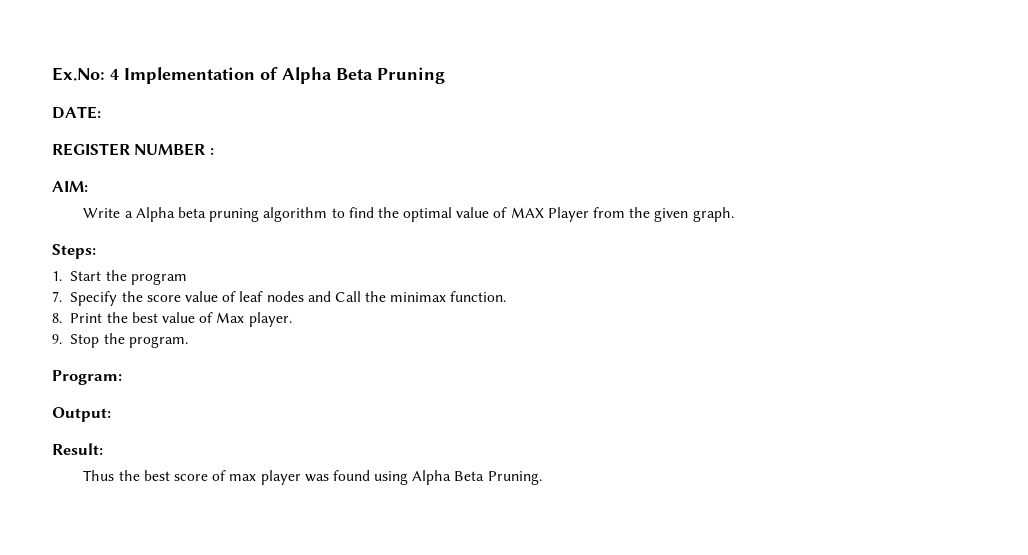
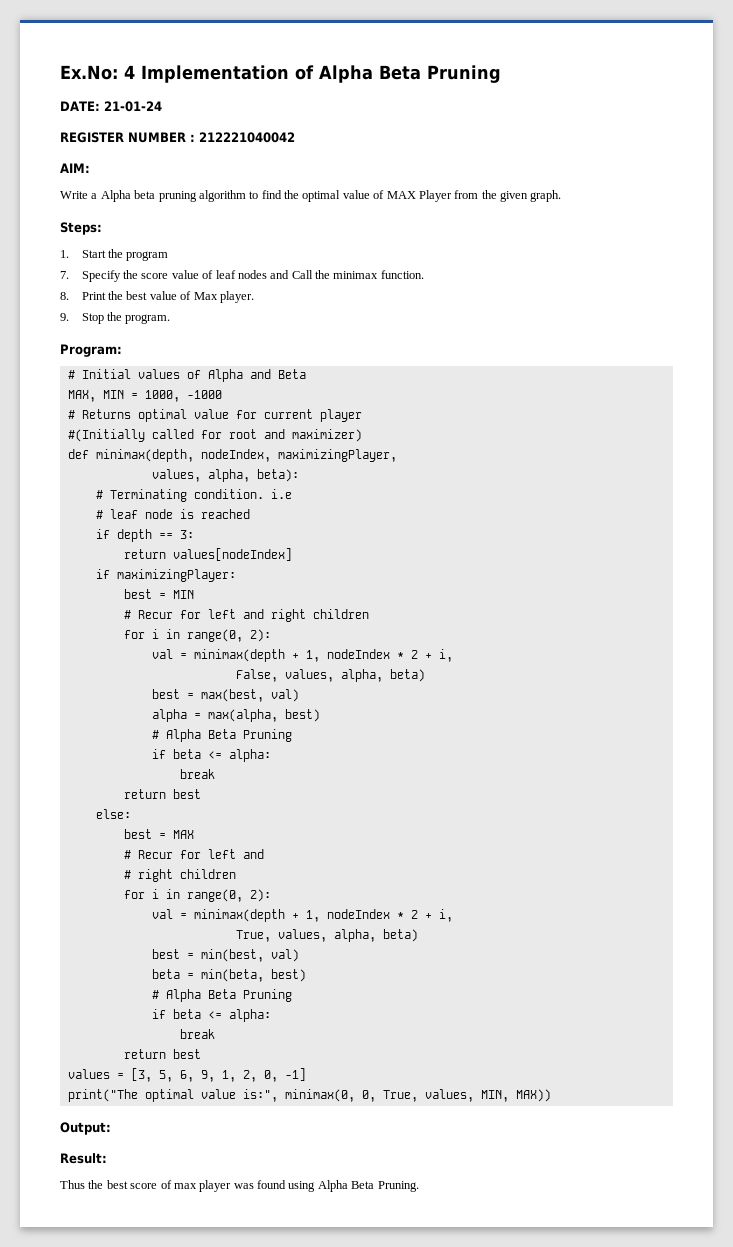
(101, 112) none -> [103,101,162,112] 21-01-24
(214, 151) none -> [199,132,295,143] 212221040042
(122, 377) none -> [67,369,306,382] [67,390,222,402] [67,409,362,422] [67,429,362,442] [67,449,397,462] [151,469,299,482] [95,489,292,502] [95,509,250,519] [95,529,194,542] [123,548,292,561] [95,569,236,582] [123,589,194,599] [123,609,369,622] [123,629,271,642] [151,649,453,662] [235,669,425,682] [151,689,299,702] [151,709,320,722] [151,729,292,742] [151,749,271,762] [179,769,215,779] [123,789,201,799] [95,809,131,819] [123,829,194,839] [123,849,264,859] [123,869,236,882] [123,889,271,902] [151,909,453,922] [235,929,418,942] [151,949,299,962] [151,969,306,982] [151,989,292,1002] [151,1009,271,1022] [179,1029,215,1039] [123,1049,201,1059] [67,1068,306,1082] [67,1089,551,1102] // # Initial values of Alpha and Beta // MAX, MIN = 1000, -1000 // # Returns optimal value for current player // #(Initially called for root and maximizer) // def minimax(depth, nodeIndex, maximizingPlayer, // values, alpha, beta): // # Terminating condition. i.e // # leaf node is reached // if depth == 3: // return values[nodeIndex] // if maximizingPlayer: // best = MIN // # Recur for left and right children // for i in range(0, 2): // val = minimax(depth + 1, nodeIndex * 2 + i, // False, values, alpha, beta) // best = max(best, val) // alpha = max(alpha, best) // # Alpha Beta Pruning // if beta <= alpha: // break // return best // else: // best = MAX // # Recur for left and // # right children // for i in range(0, 2): // val = minimax(depth + 1, nodeIndex * 2 + i, // True, values, alpha, beta) // best = min(best, val) // beta = min(beta, best) // # Alpha Beta Pruning // if beta <= alpha: // break // return best // values = [3, 5, 6, 9, 1, 2, 0, -1] // print("The optimal value is:", minimax(0, 0, True, values, MIN, MAX))

